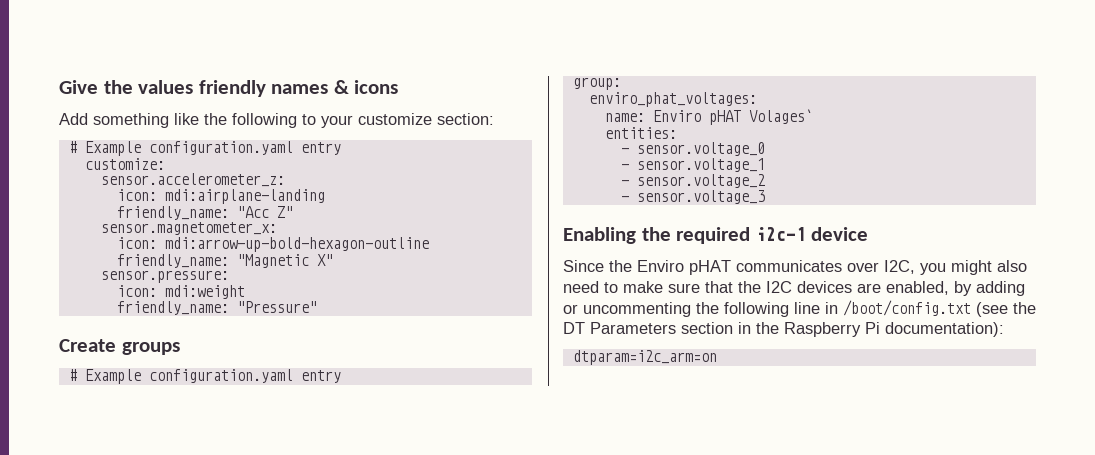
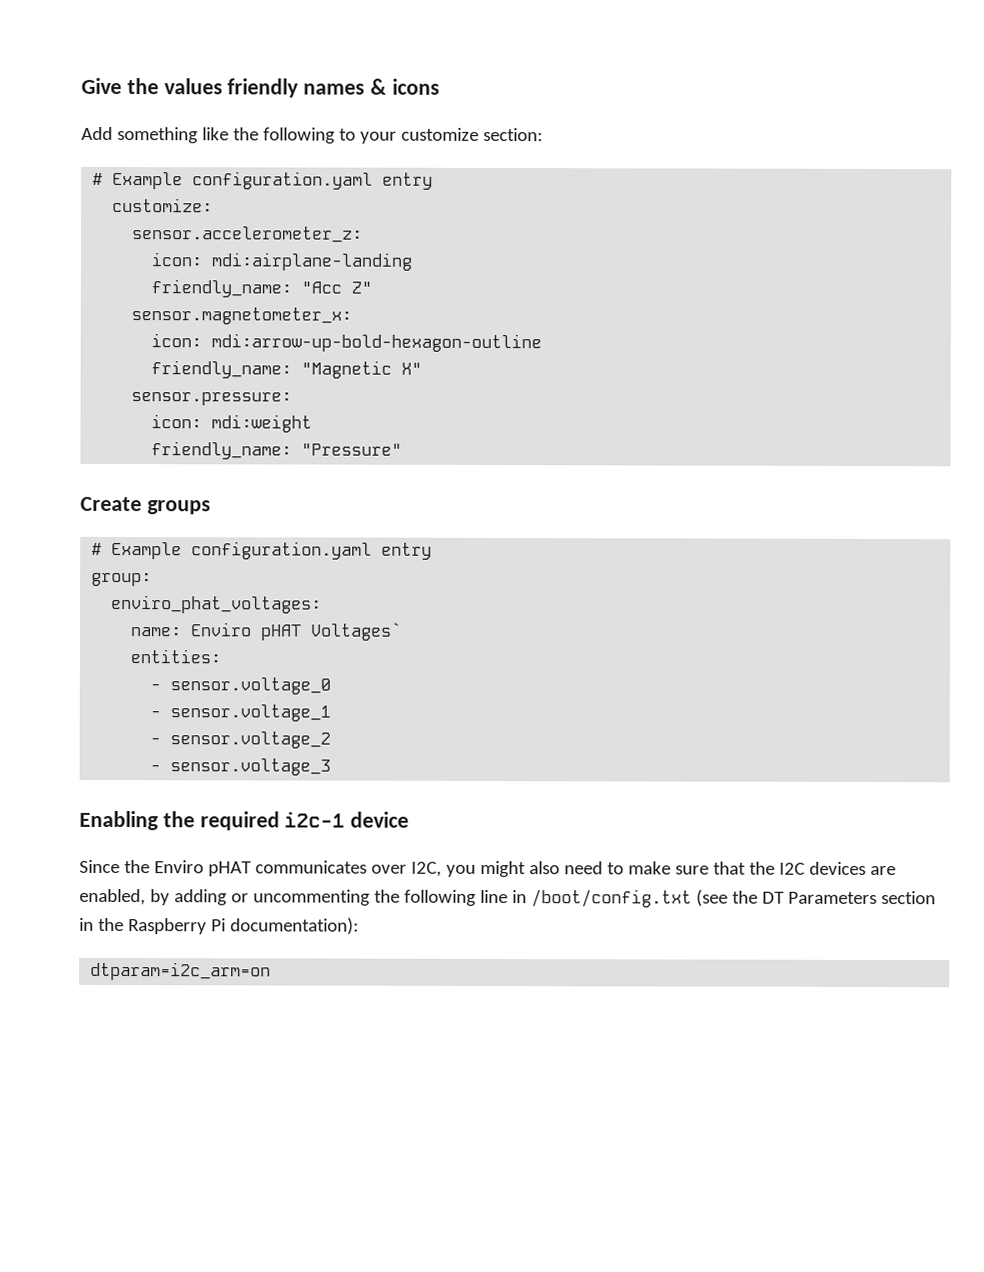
[748,109,813,124] Volages` -> [310,622,403,641] Voltages`

